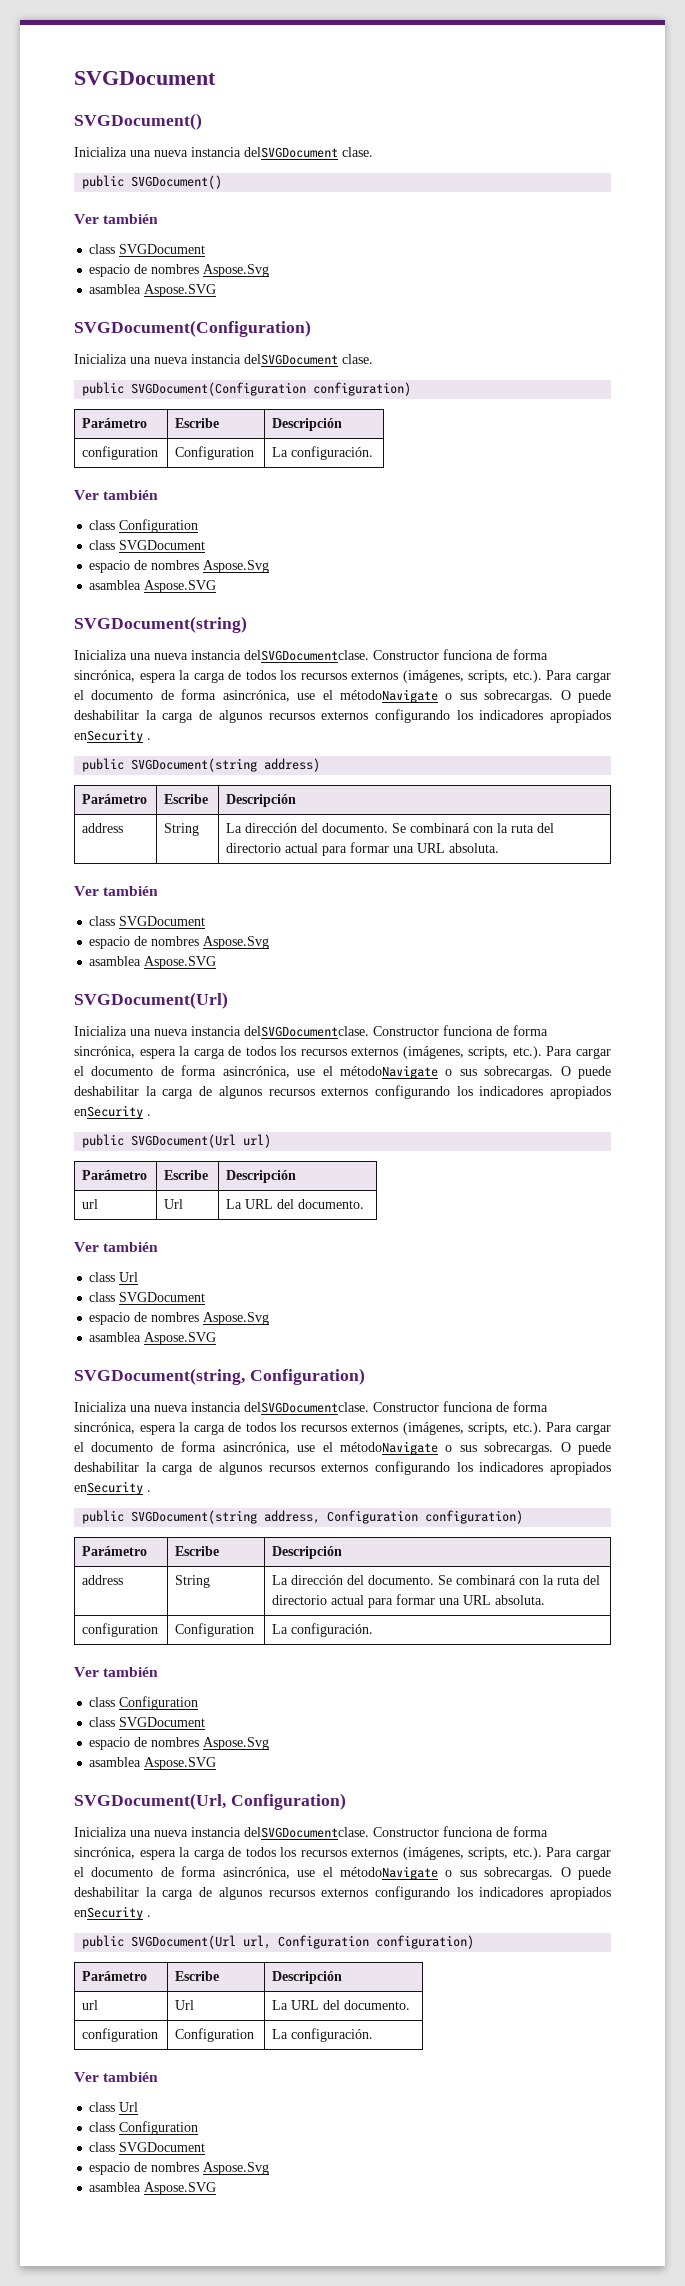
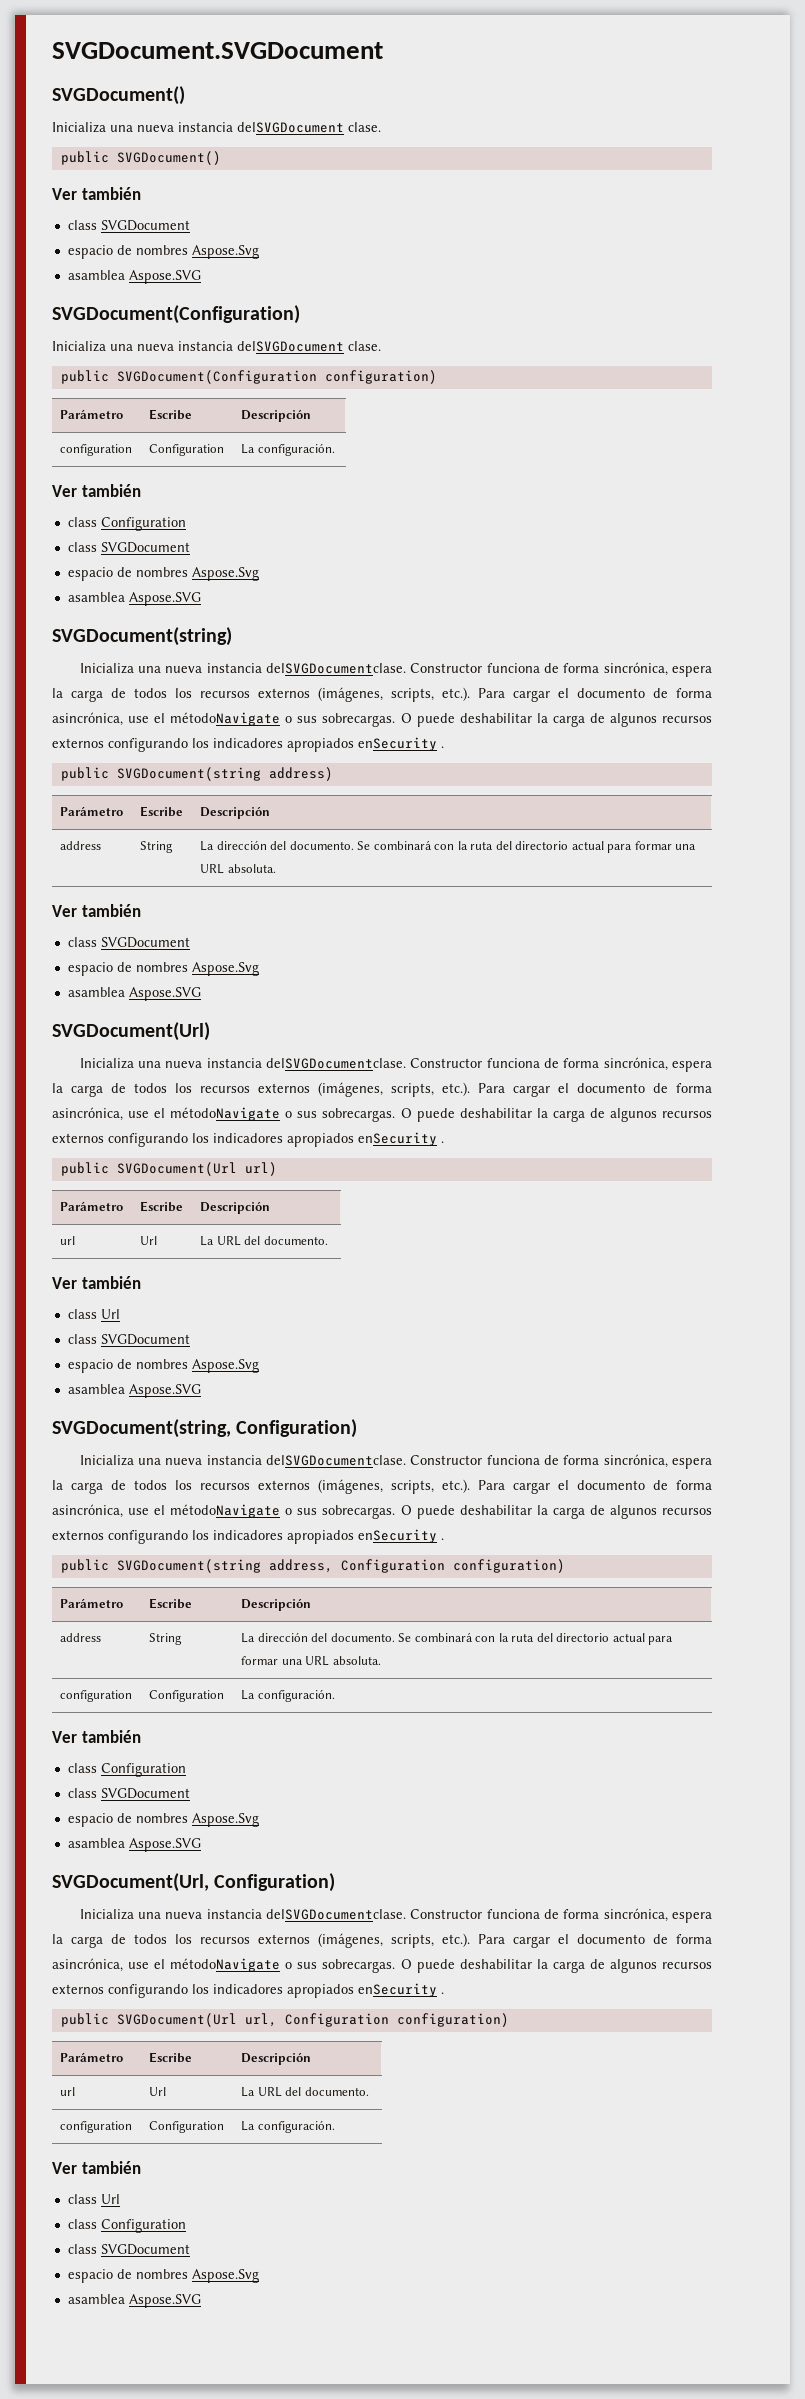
[74,71,216,85] SVGDocument -> [52,42,383,59] SVGDocument.SVGDocument

